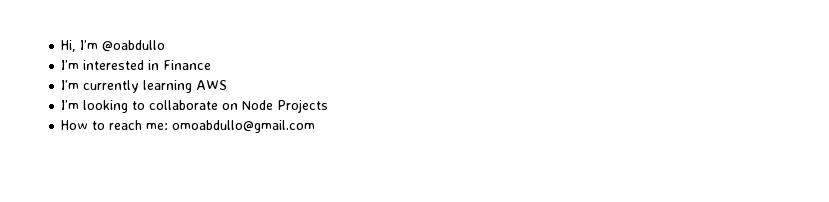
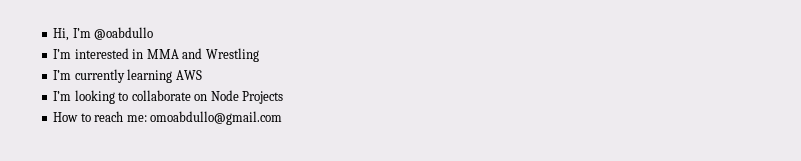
[163,60,212,70] Finance -> [146,48,259,62] MMA and Wrestling

